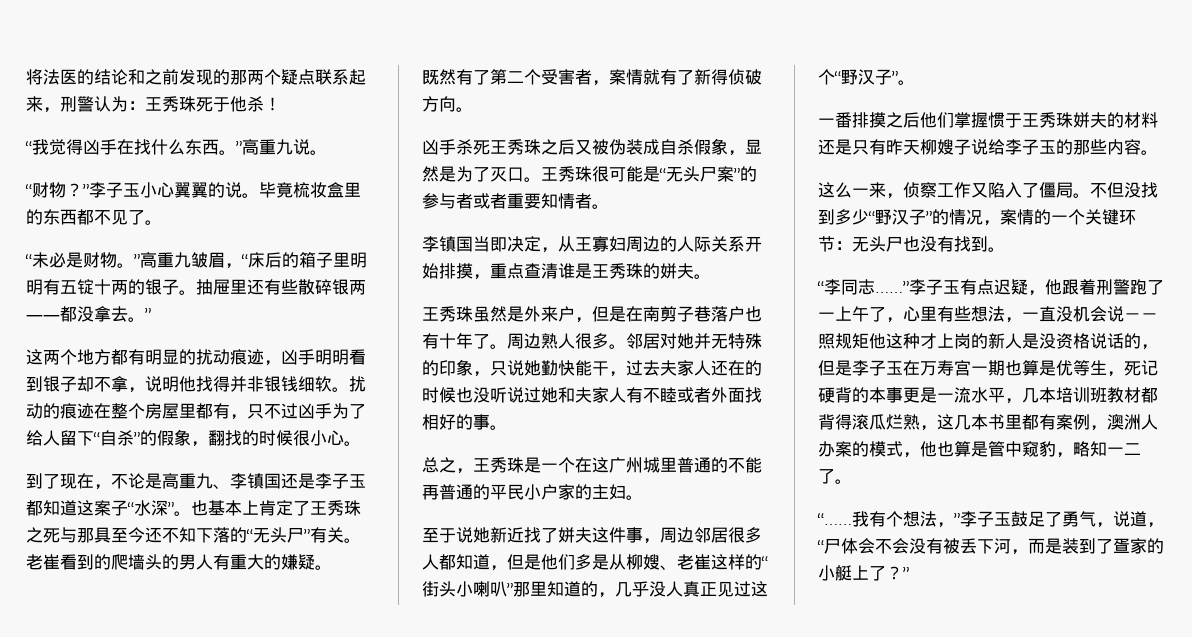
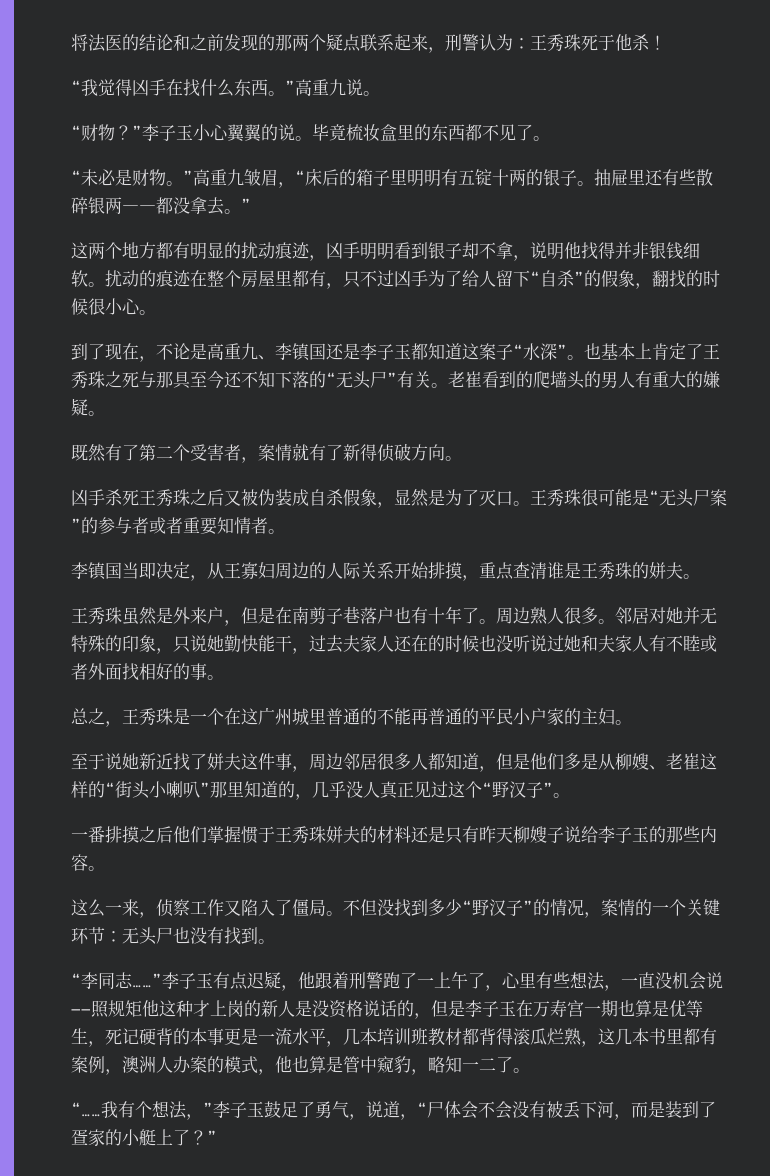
[1124,313,1158,320] －－ -> [71,1009,91,1015] ——

